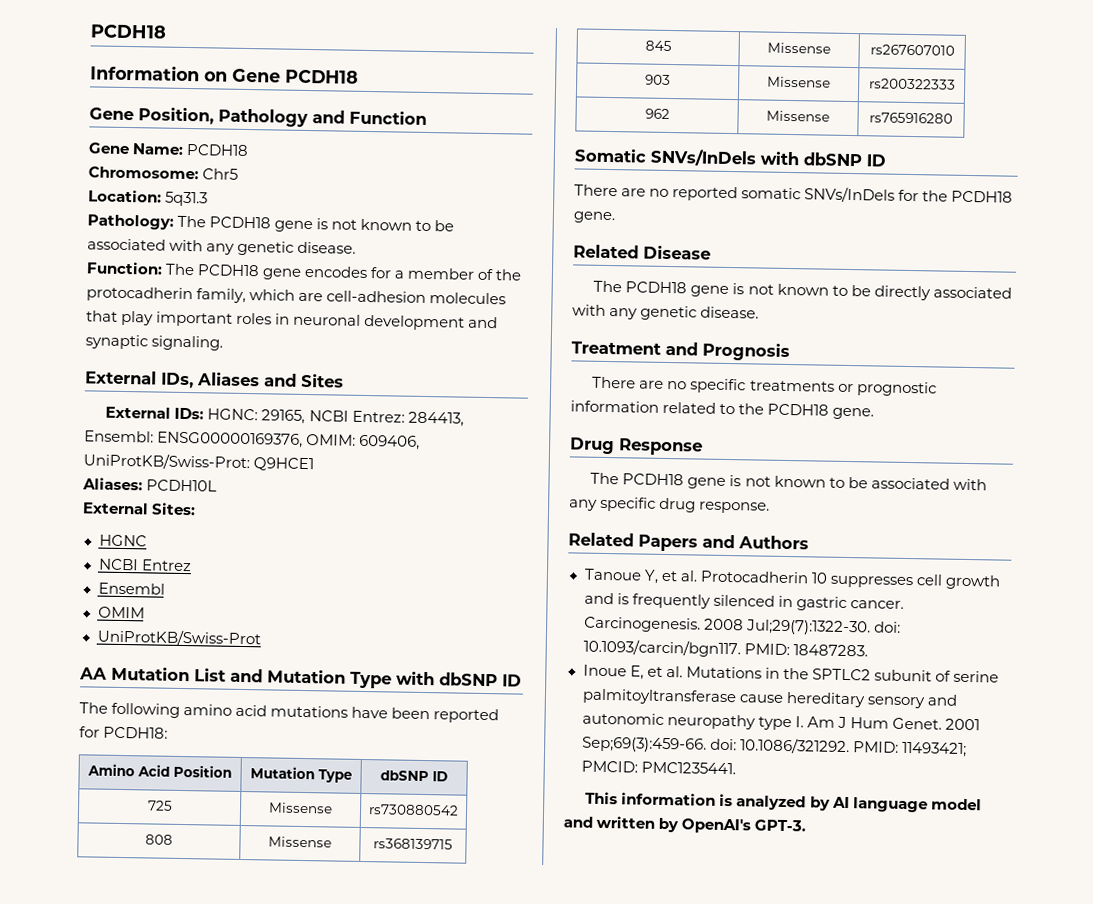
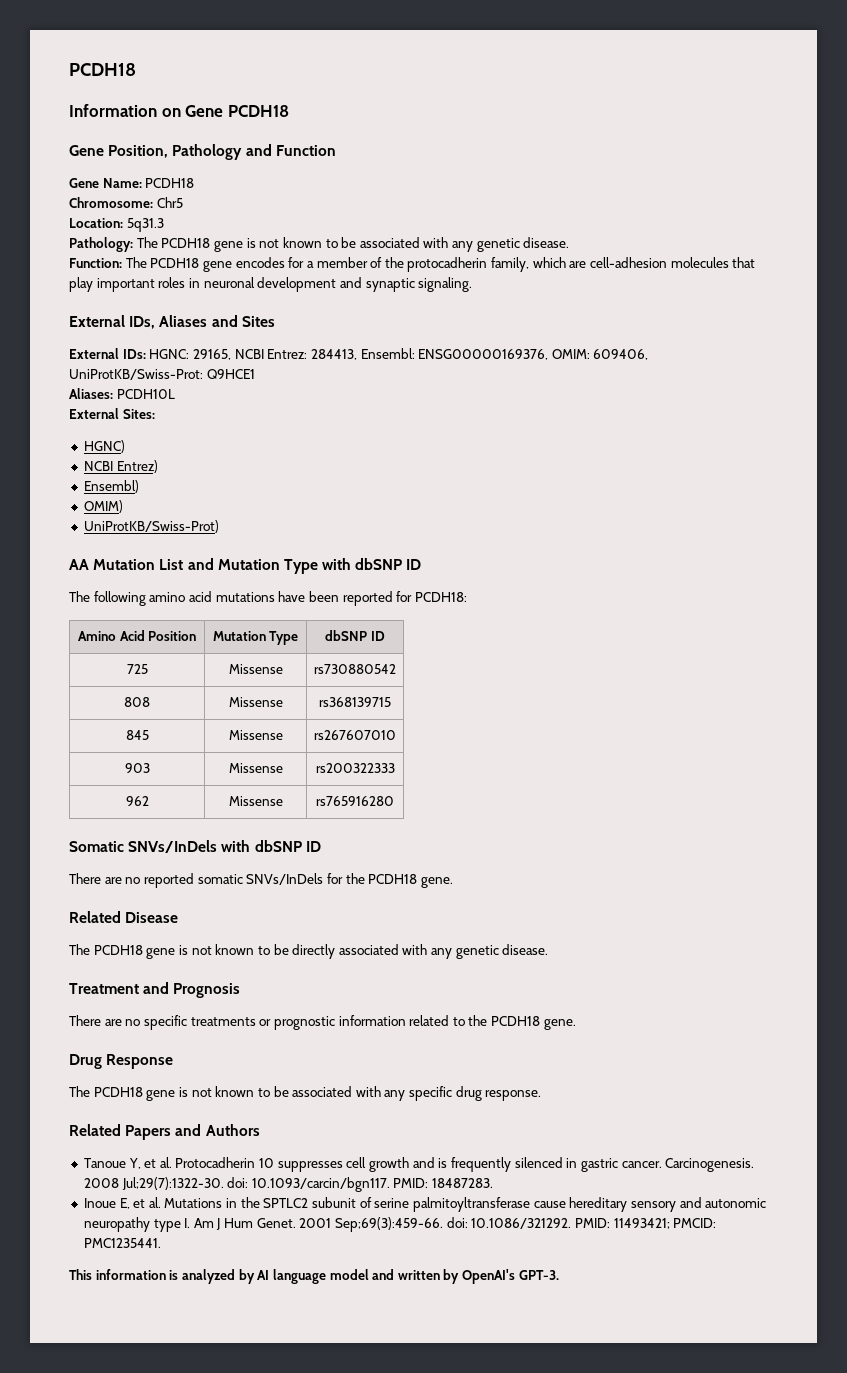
[98,534,147,547] [97,558,192,572] [97,582,165,595] [97,606,145,619] [96,628,261,647] HGNC // NCBI Entrez // Ensembl // OMIM // UniProtKB/Swiss-Prot -> [83,440,125,453] [83,460,158,473] [83,480,139,493] [83,500,123,513] [83,520,219,533] HGNC) // NCBI Entrez) // Ensembl) // OMIM) // UniProtKB/Swiss-Prot)

